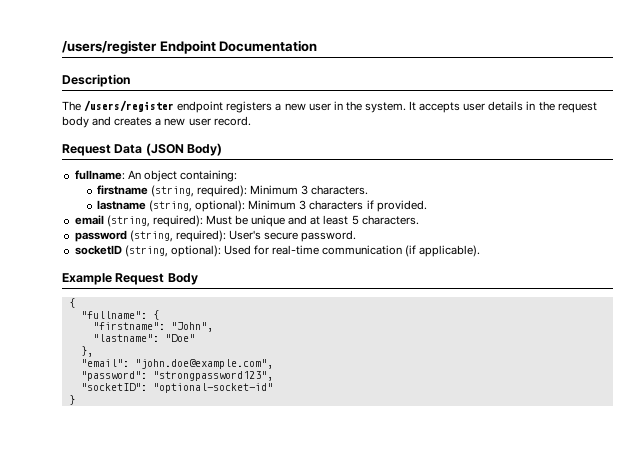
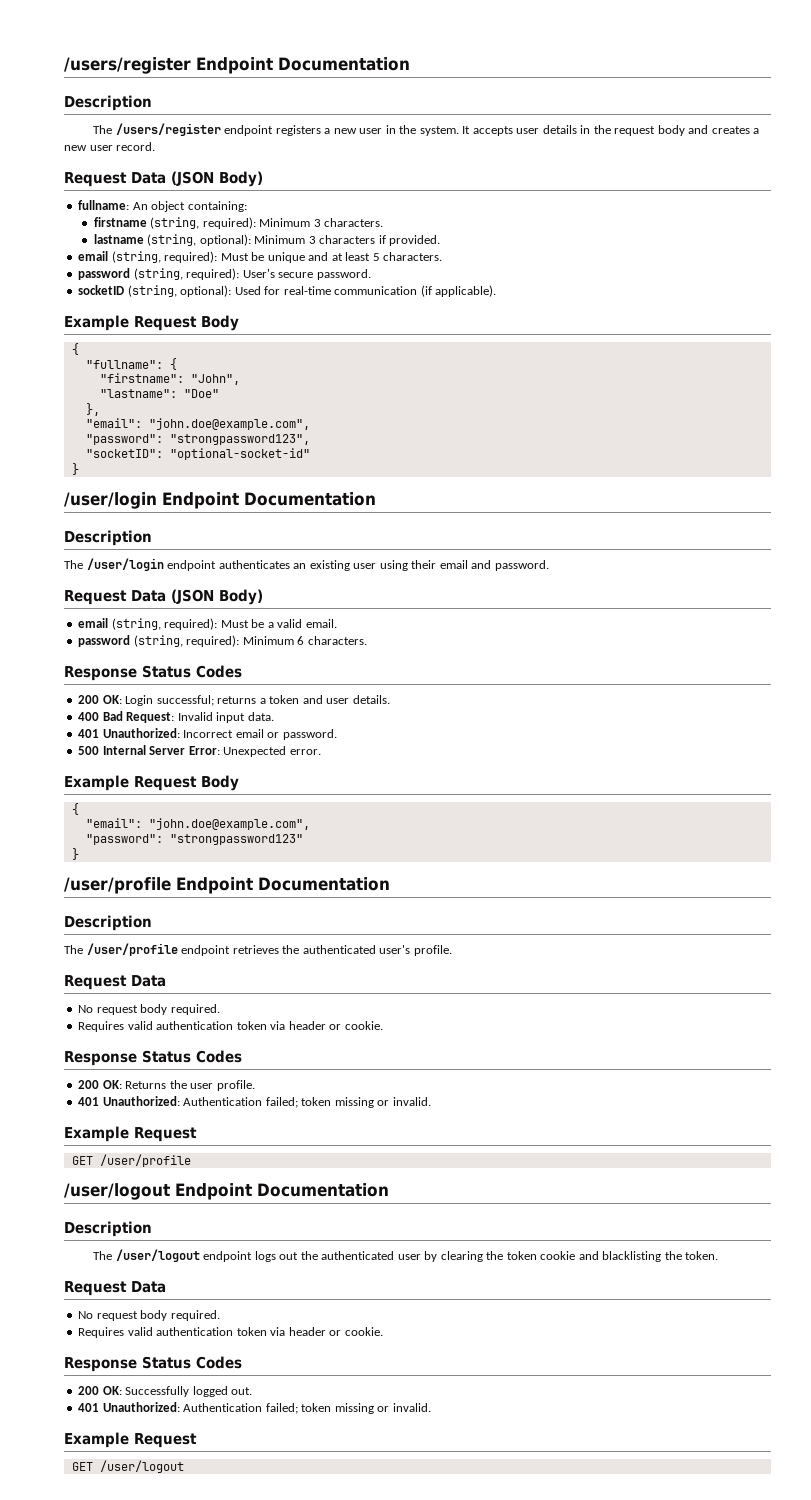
(75, 400) none -> [64,492,376,509] [64,530,152,546] [64,558,549,571] [64,589,263,605] [78,618,337,630] [78,635,367,647] [64,665,242,681] [78,695,390,706] [78,711,274,723] [78,728,337,740] [78,745,321,757] [64,775,239,791] [71,803,79,815] [85,818,310,830] [85,834,303,845] [71,848,79,860] [64,877,390,894] [64,915,152,931] [64,943,452,956] [64,975,166,990] [78,1004,220,1015] [78,1021,383,1032] [64,1050,242,1066] [78,1080,255,1091] [78,1096,431,1108] [64,1126,197,1142] [71,1154,191,1167] [64,1183,389,1200] [64,1221,152,1237] [92,1249,719,1262] [64,1281,166,1296] [78,1310,220,1321] [78,1327,383,1338] [64,1356,242,1372] [78,1386,253,1397] [78,1402,431,1414] [64,1432,197,1448] [71,1460,184,1473] // /user/login Endpoint Documentation // Description // The /user/login endpoint authenticates an existing user using their email and password. // Request Data (JSON Body) // email (string, required): Must be a valid email. // password (string, required): Minimum 6 characters. // Response Status Codes // 200 OK: Login successful; returns a token and user details. // 400 Bad Request: Invalid input data. // 401 Unauthorized: Incorrect email or password. // 500 Internal Server Error: Unexpected error. // Example Request Body // { // "email": "john.doe@example.com", // "password": "strongpassword123" // } // /user/profile Endpoint Documentation // Description // The /user/profile endpoint retrieves the authenticated user's profile. // Request Data // No request body required. // Requires valid authentication token via header or cookie. // Response Status Codes // 200 OK: Returns the user profile. // 401 Unauthorized: Authentication failed; token missing or invalid. // Example Request // GET /user/profile // /user/logout Endpoint Documentation // Description // The /user/logout endpoint logs out the authenticated user by clearing the token cookie and blacklisting the token. // Request Data // No request body required. // Requires valid authentication token via header or cookie. // Response Status Codes // 200 OK: Successfully logged out. // 401 Unauthorized: Authentication failed; token missing or invalid. // Example Request // GET /user/logout

